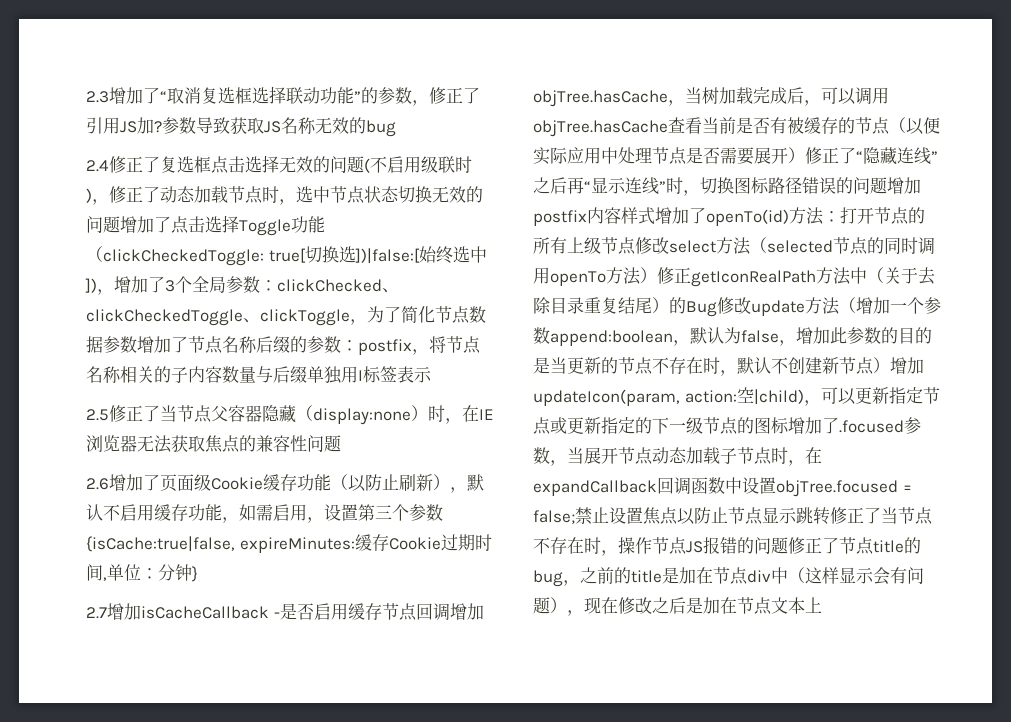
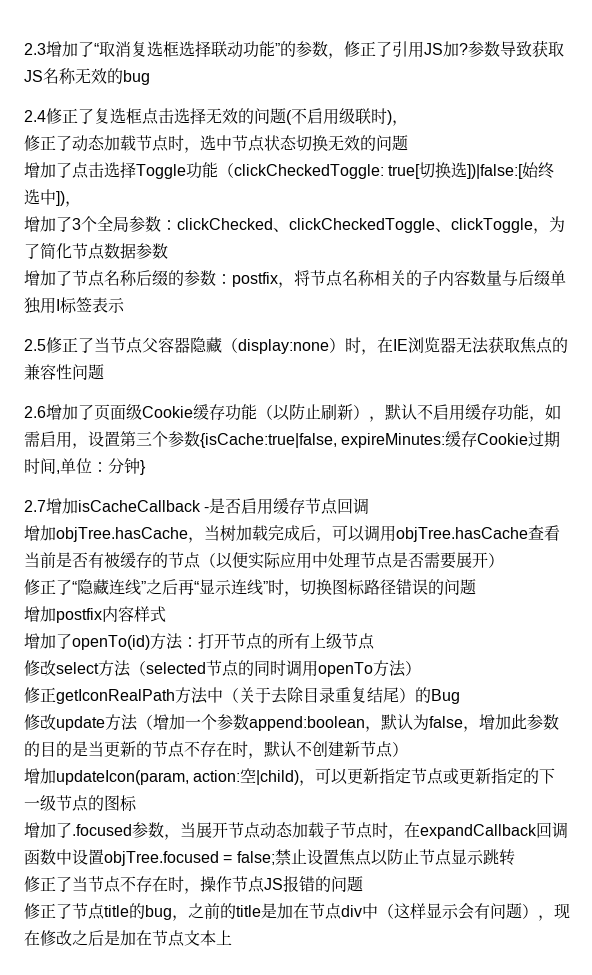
(109, 202) none -> (408, 123) //
(120, 224) none -> (408, 143) //
(114, 292) none -> (81, 204) //
(137, 344) none -> (168, 251) //
(450, 612) none -> (370, 506) //
(805, 155) none -> (504, 560) //
(887, 185) none -> (476, 587) //
(655, 216) none -> (166, 614) //
(636, 246) none -> (375, 641) //
(657, 275) none -> (421, 668) //
(717, 309) none -> (460, 696) //
(890, 365) none -> (408, 749) //
(789, 425) none -> (137, 803) //
(830, 516) none -> (515, 857) //
(788, 545) none -> (363, 884) //

